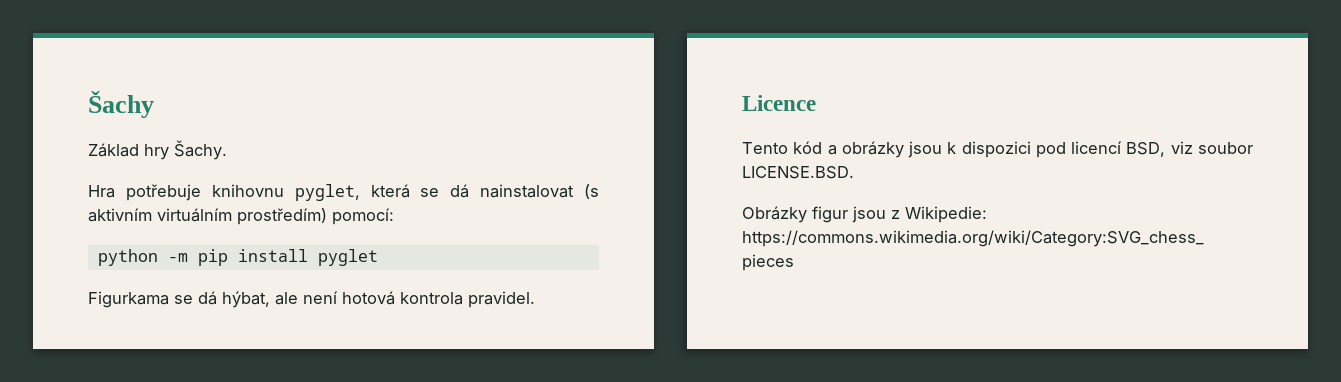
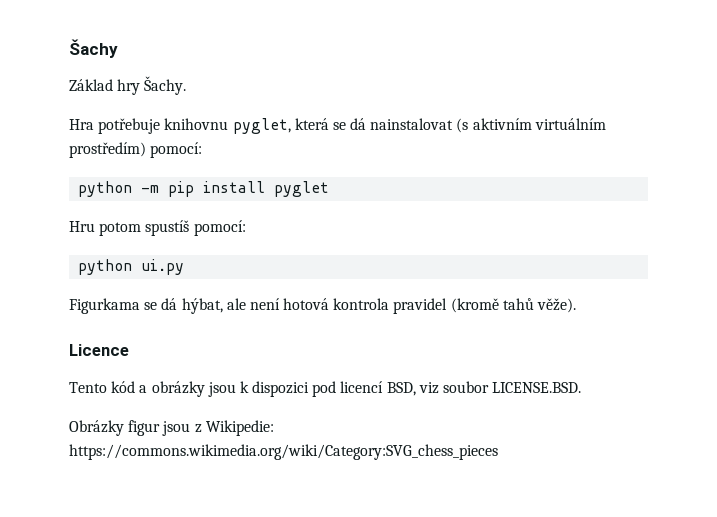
(378, 257) none -> [69,220,246,236] [78,259,185,275] // Hru potom spustíš pomocí: // python ui.py
[468,291,535,308] pravidel. -> [393,298,577,314] pravidel (kromě tahů věže).

